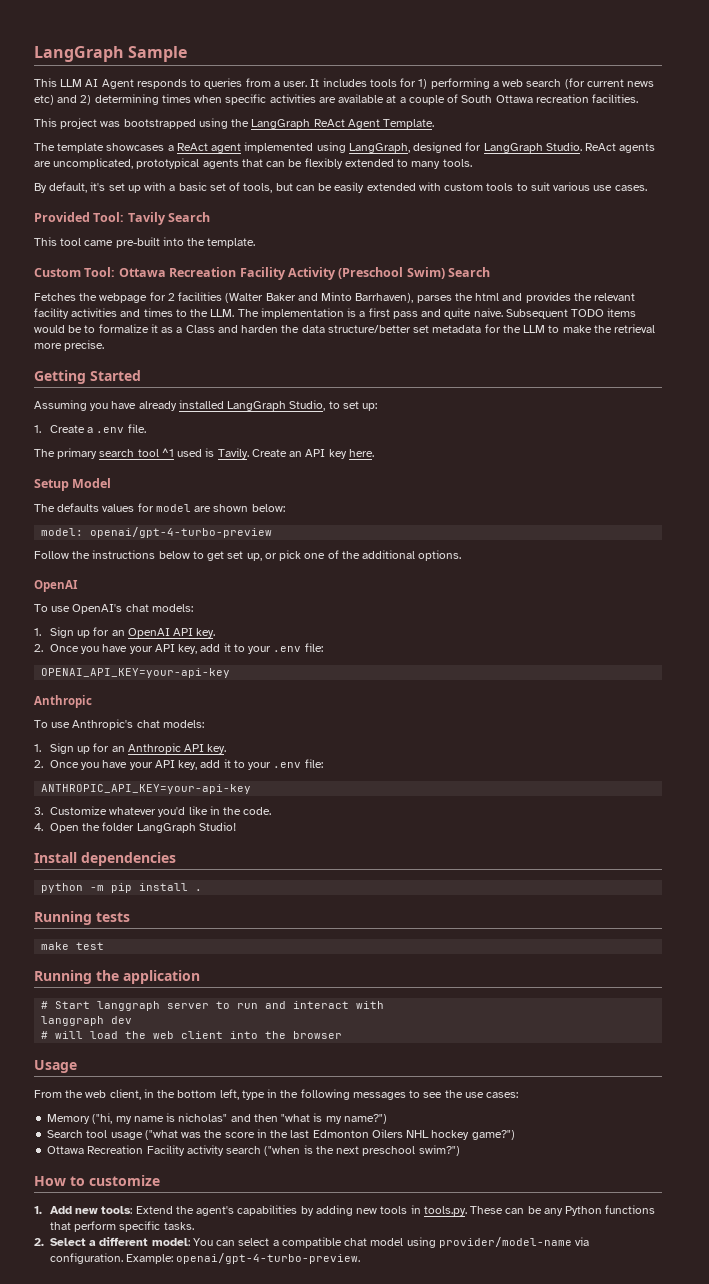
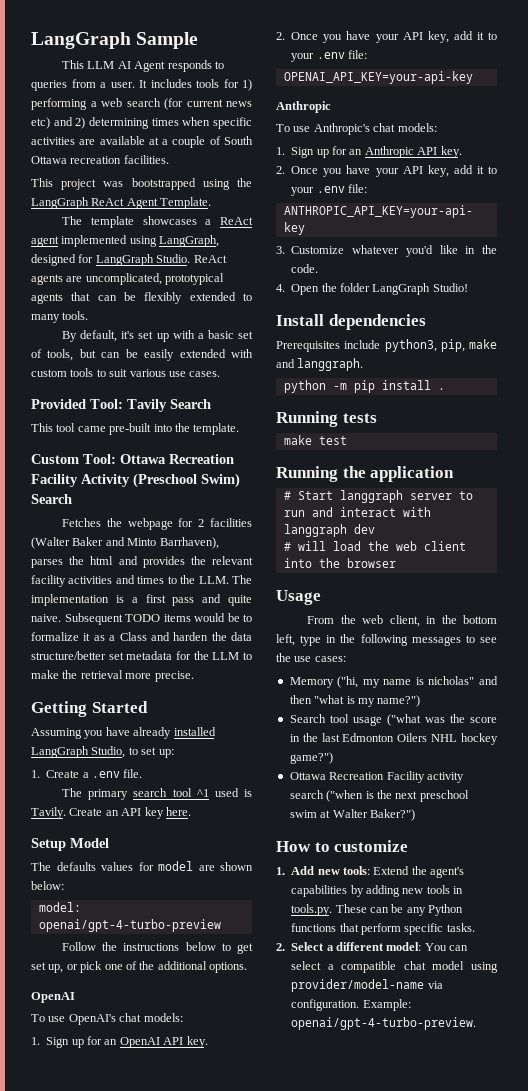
(176, 859) none -> [276,339,497,352] [276,358,364,371] // Prerequisites include python3, pip, make and langgraph.
[418,1145,460,1156] swim?") -> [289,809,415,821] swim at Walter Baker?")

